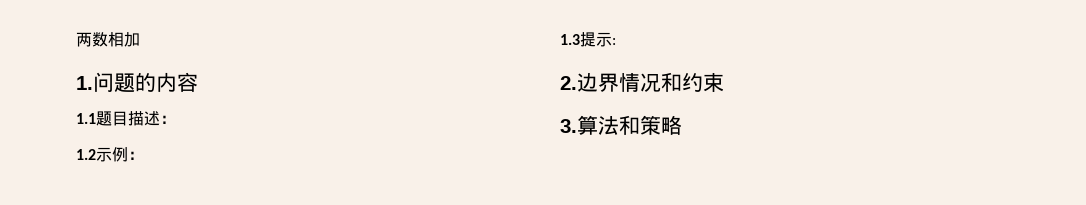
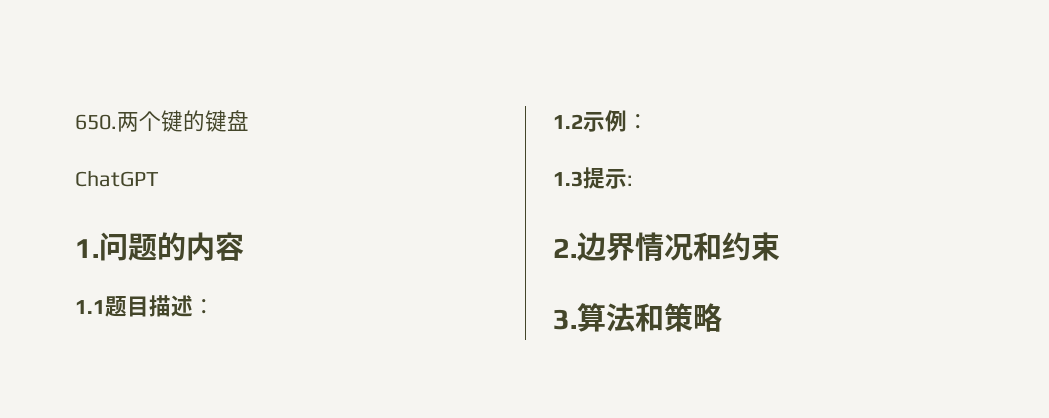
[76,32,140,47] 两数相加 -> [75,110,249,132] [75,170,159,187] 650.两个键的键盘 // ChatGPT

